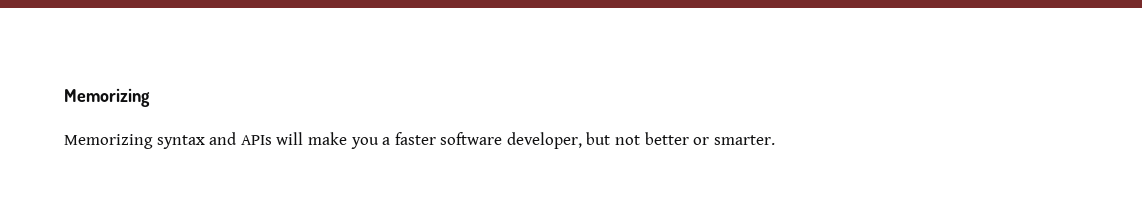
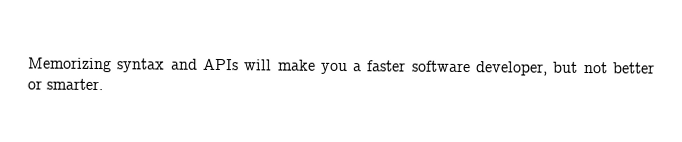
[64,88,150,107] [64,134,153,149] Memorizing // Memorizing -> [27,57,112,73] Memorizing

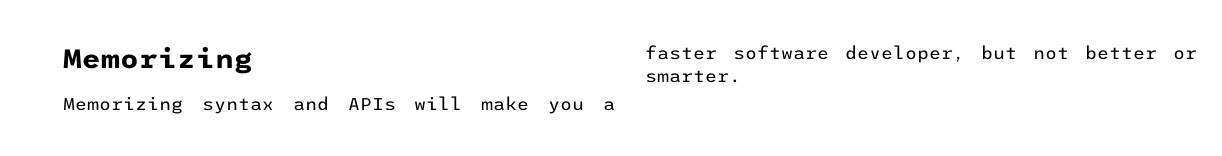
[27,57,112,73] Memorizing -> [63,46,253,74] [63,96,183,114] Memorizing // Memorizing

